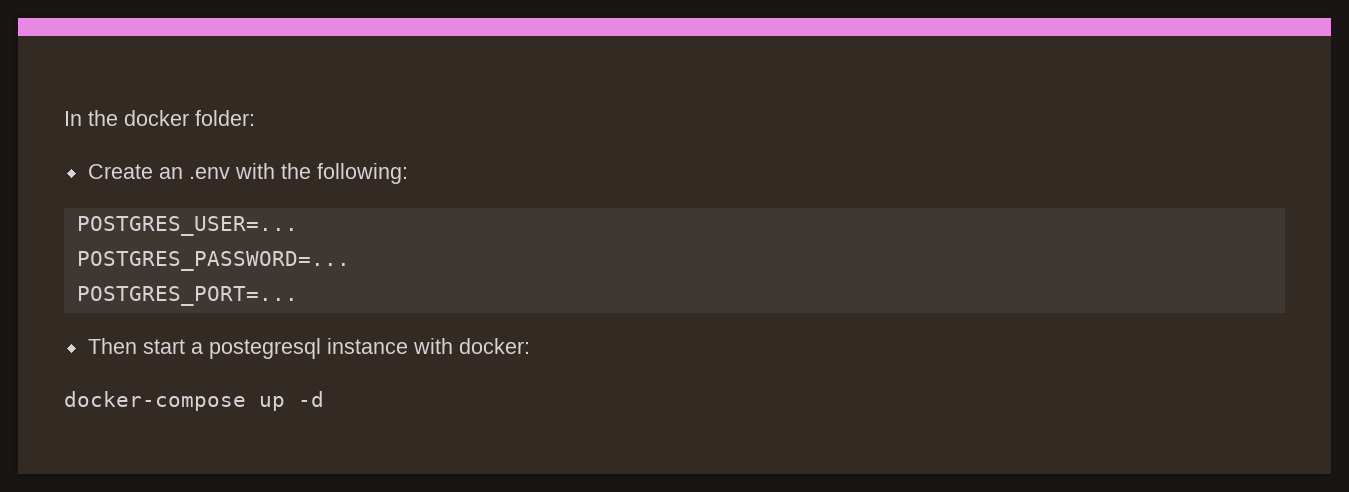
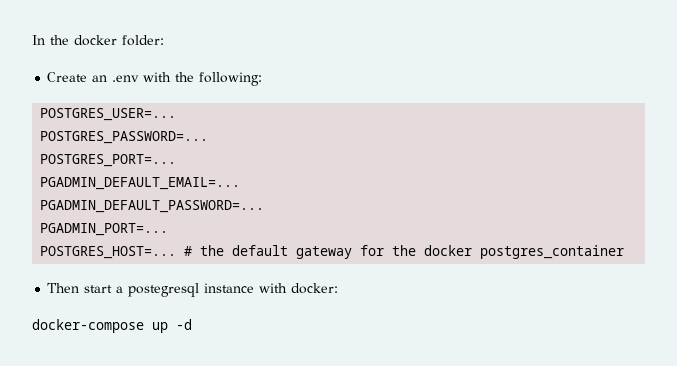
(298, 296) none -> [40,177,241,190] [40,200,265,213] [40,223,169,236] [40,245,625,259] // PGADMIN_DEFAULT_EMAIL=... // PGADMIN_DEFAULT_PASSWORD=... // PGADMIN_PORT=... // POSTGRES_HOST=... # the default gateway for the docker postgres_container

